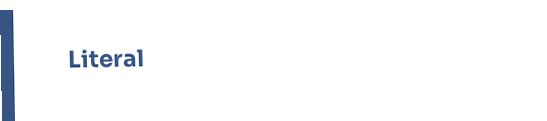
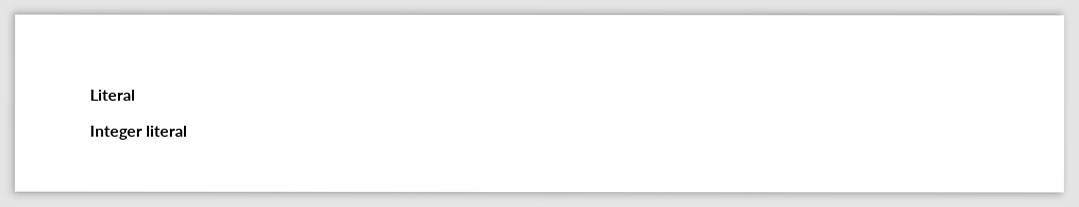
(145, 58) none -> [89,125,188,140] // Integer literal

